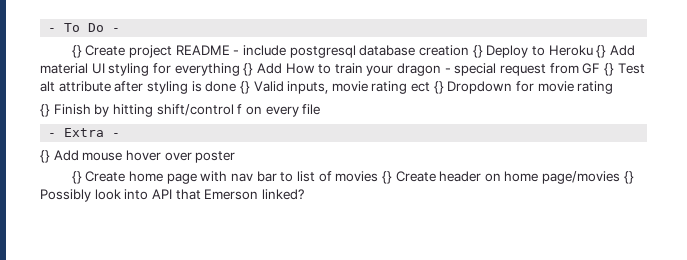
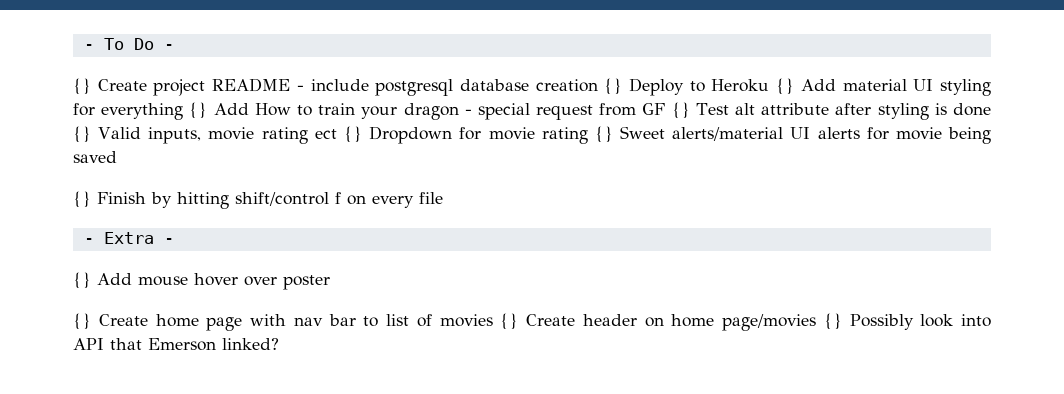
(614, 87) none -> [594,126,991,144] [73,151,117,163] {} Sweet alerts/material UI alerts for movie being saved

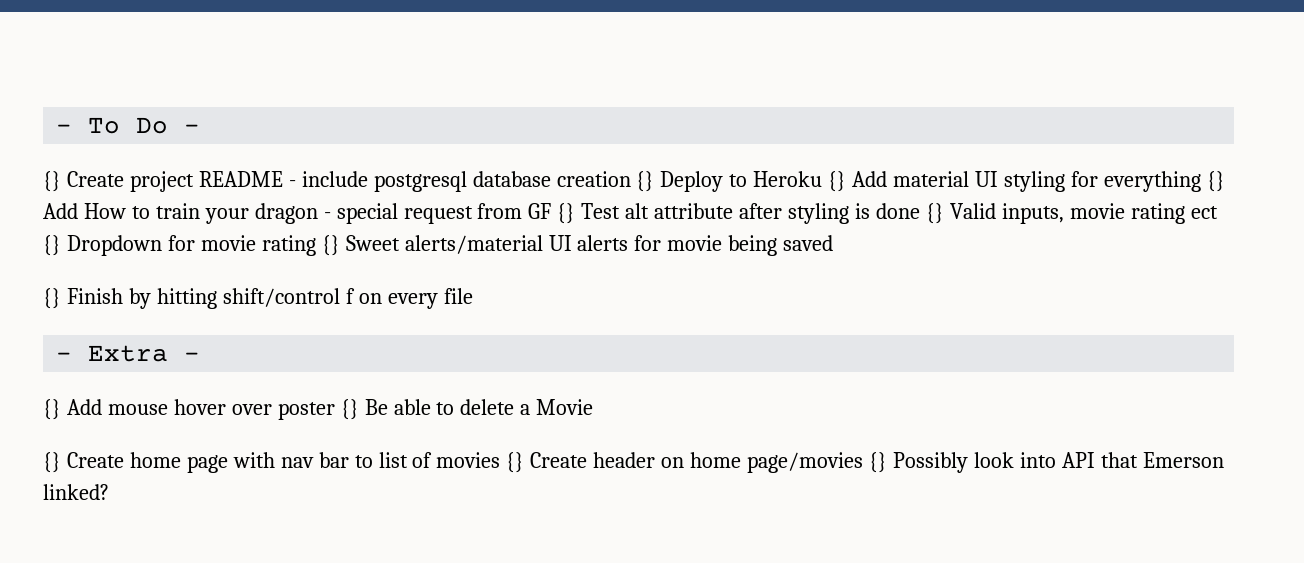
(330, 282) none -> [340,399,594,420] {} Be able to delete a Movie

